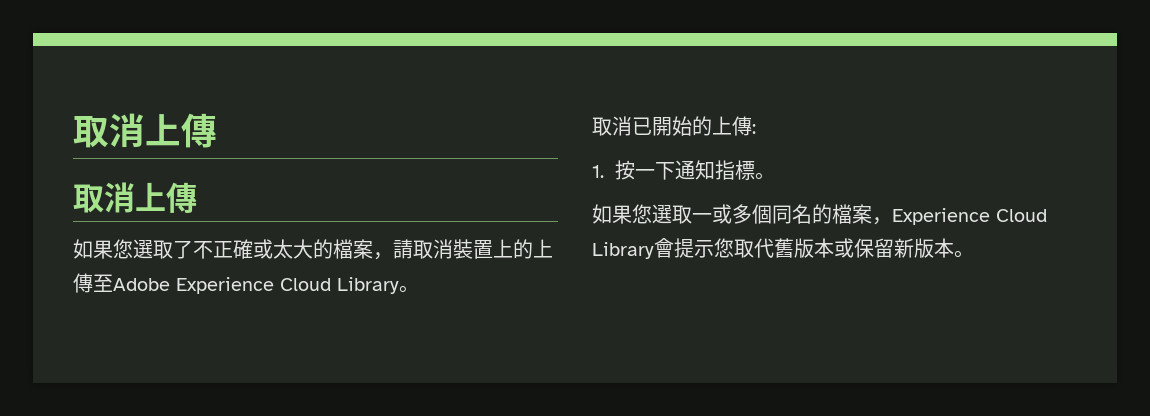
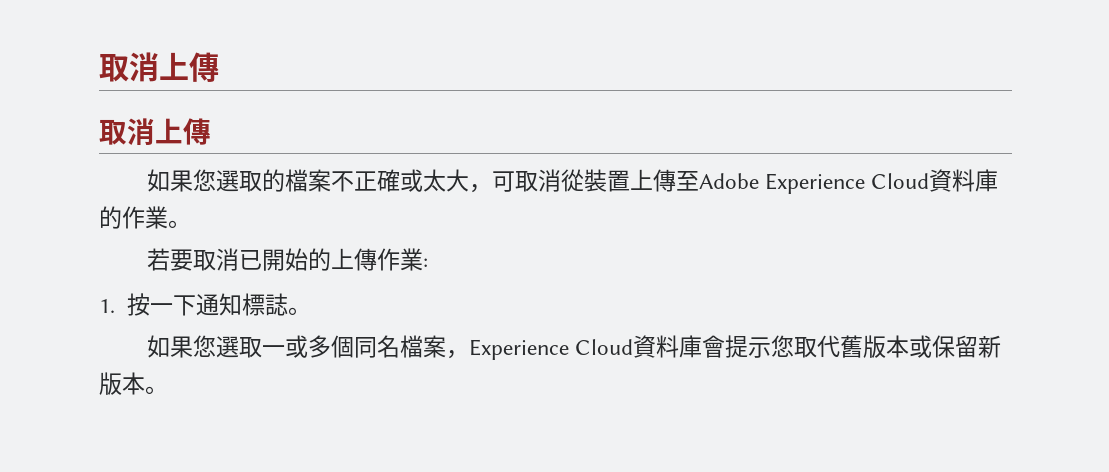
[173,240,193,259] 了 -> [261,169,331,192] 的檔案
[313,239,533,260] 的檔案，請取消裝置上的 -> [468,169,630,193] ，可取消從裝置
[337,277,419,294] Library。 // -> [929,169,999,192] [99,206,191,229] [146,248,193,271] 資料庫的作業。 // 若要
(752, 126) none -> [376,248,423,271] 作業
[715,160,756,180] 指標 -> [241,293,288,316] 標誌
[812,204,832,224] 的 -> (400, 346) none
[592,242,654,259] Library -> [633,335,703,358] 資料庫

